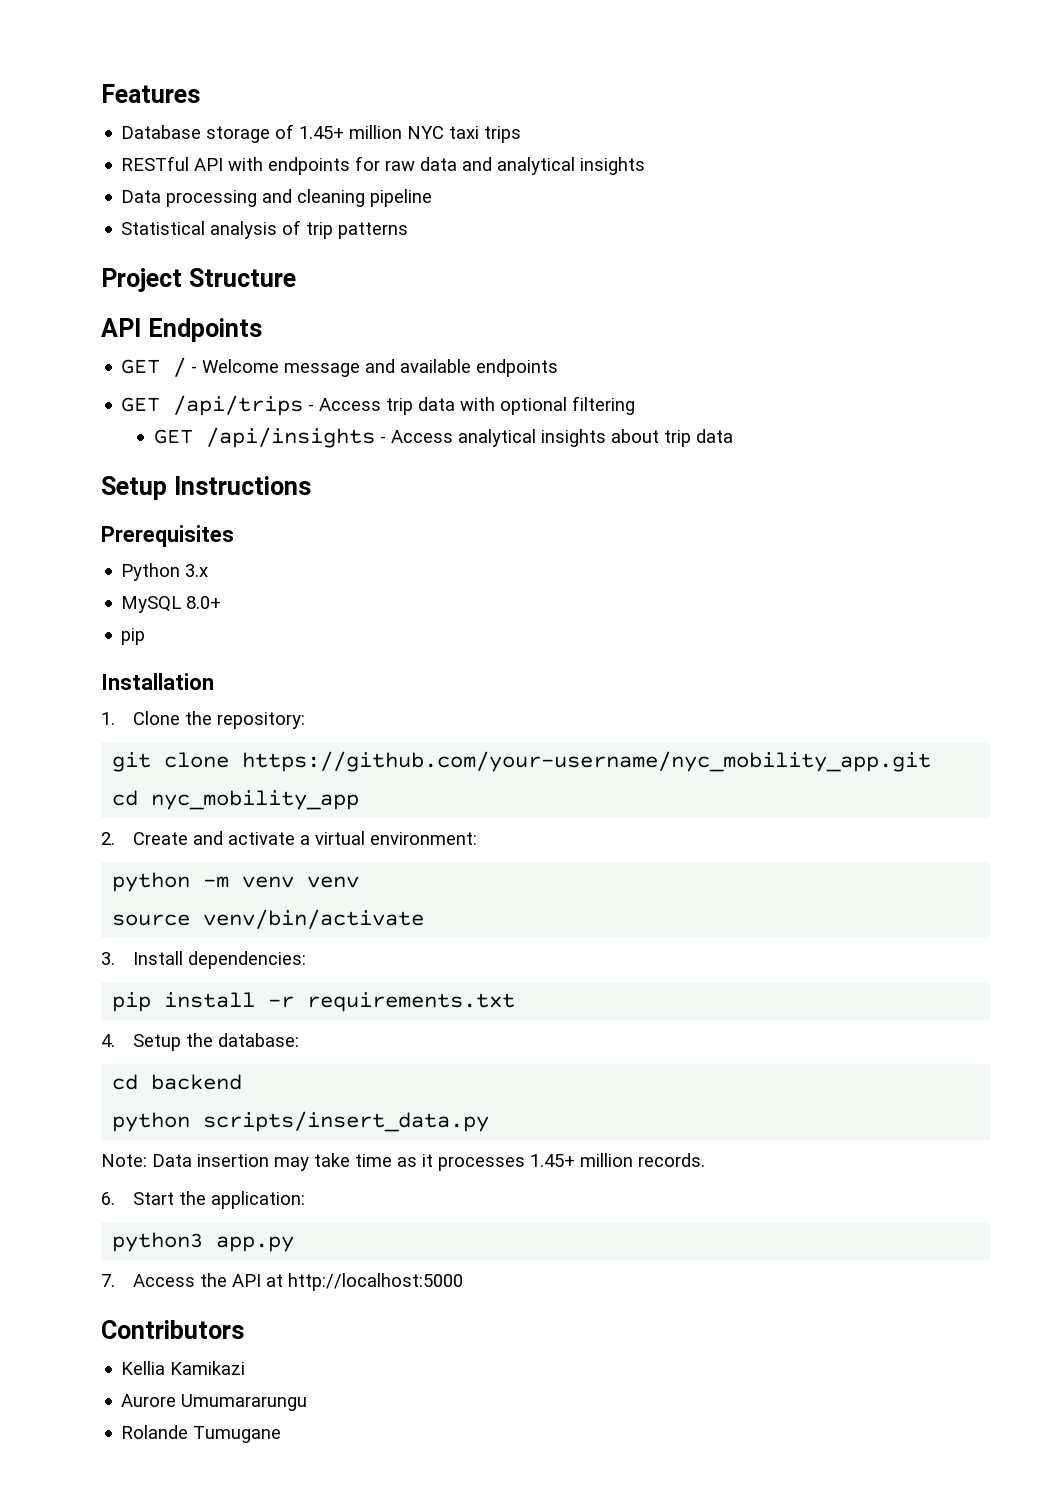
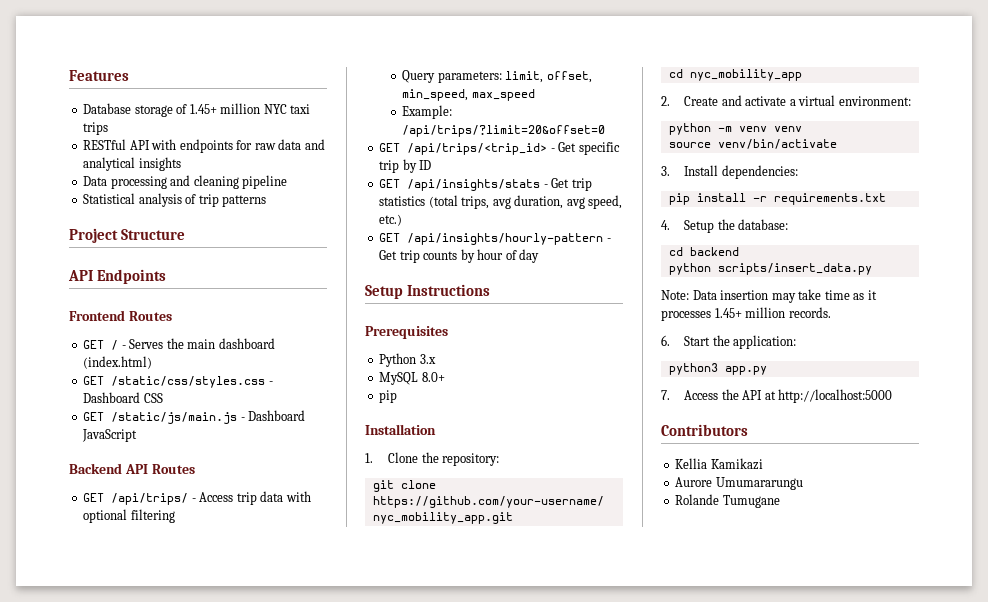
(262, 330) none -> [69,310,172,321] // Frontend Routes
[202,359,559,377] [121,395,304,416] Welcome message and available endpoints // GET /api/trips -> [129,338,275,349] [83,356,153,369] [83,376,273,388] [83,392,163,403] [83,410,306,424] [82,429,138,442] [69,463,195,474] [83,493,189,505] Serves the main dashboard (index.html) // GET /static/css/styles.css - Dashboard CSS // GET /static/js/main.js - Dashboard JavaScript // Backend API Routes // GET /api/trips/
[153,427,733,448] GET /api/insights - Access analytical insights about trip data -> [402,70,592,83] [402,89,535,101] [402,105,453,119] [402,125,606,137] [379,142,620,155] [379,159,432,173] [379,178,592,191] [379,195,623,209] [379,214,403,226] [379,233,611,245] [379,249,540,263] Query parameters: limit, offset, min_speed, max_speed // Example: /api/trips/?limit=20&offset=0 // GET /api/trips/<trip_id> - Get specific trip by ID // GET /api/insights/stats - Get trip statistics (total trips, avg duration, avg speed, etc.) // GET /api/insights/hourly-pattern - Get trip counts by hour of day

